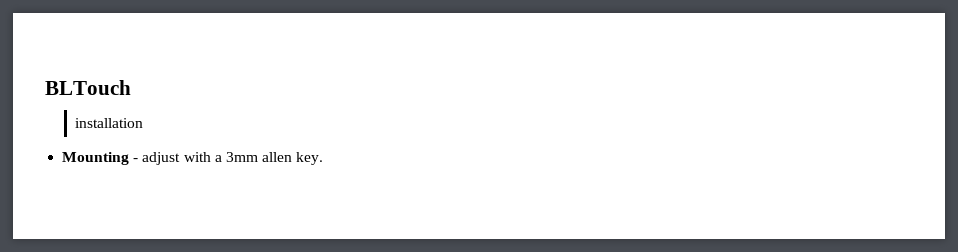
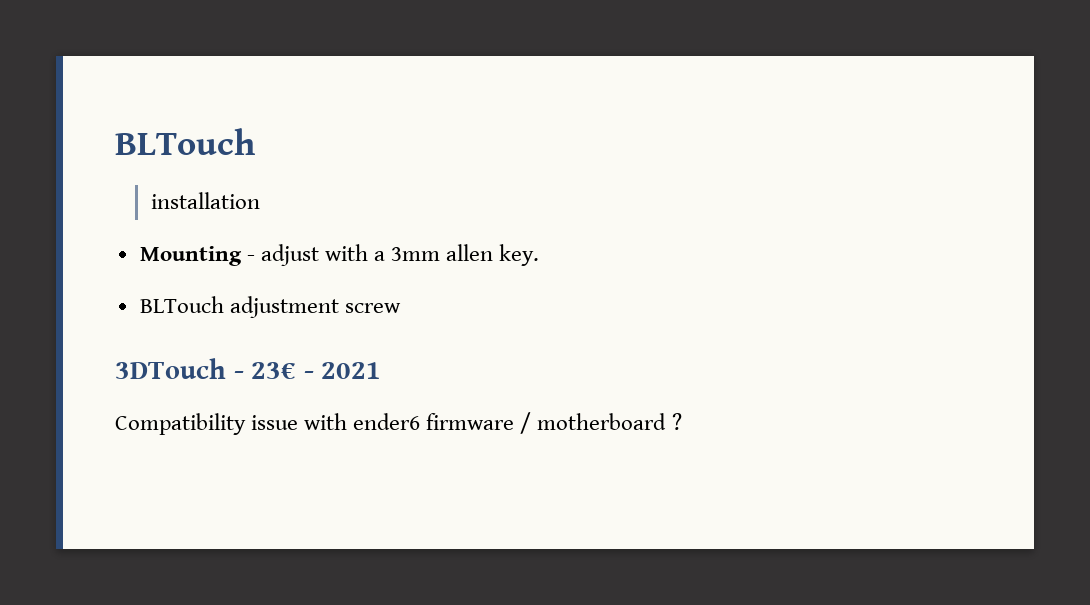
(324, 158) none -> [139,296,401,318] [115,358,382,379] [115,412,682,435] // BLTouch adjustment screw // 3DTouch - 23€ - 2021 // Compatibility issue with ender6 firmware / motherboard ?

